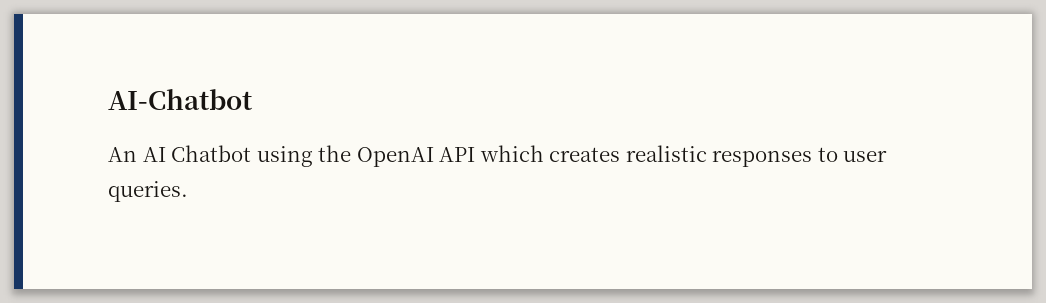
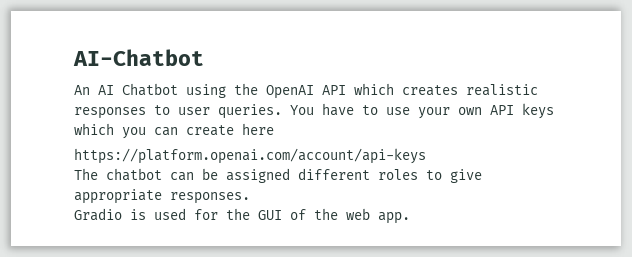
(188, 191) none -> [290,103,554,119] [74,123,274,139] [74,148,426,164] [74,168,482,183] [74,189,250,204] [74,208,410,224] You have to use your own API keys which you can create here // https://platform.openai.com/account/api-keys // The chatbot can be assigned different roles to give appropriate responses. // Gradio is used for the GUI of the web app.

